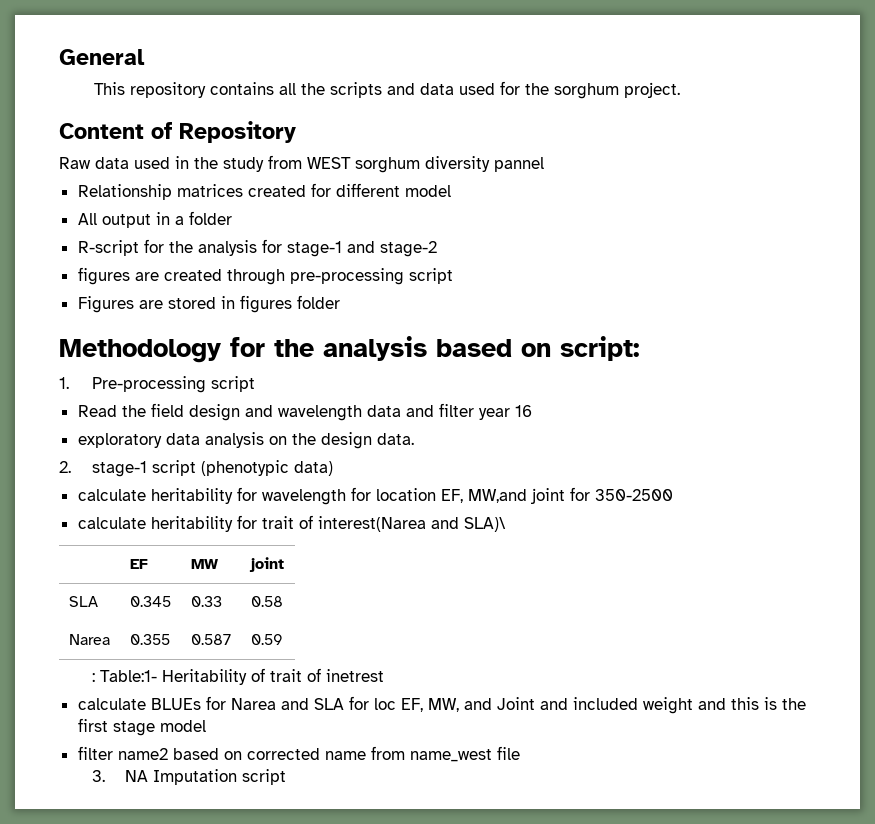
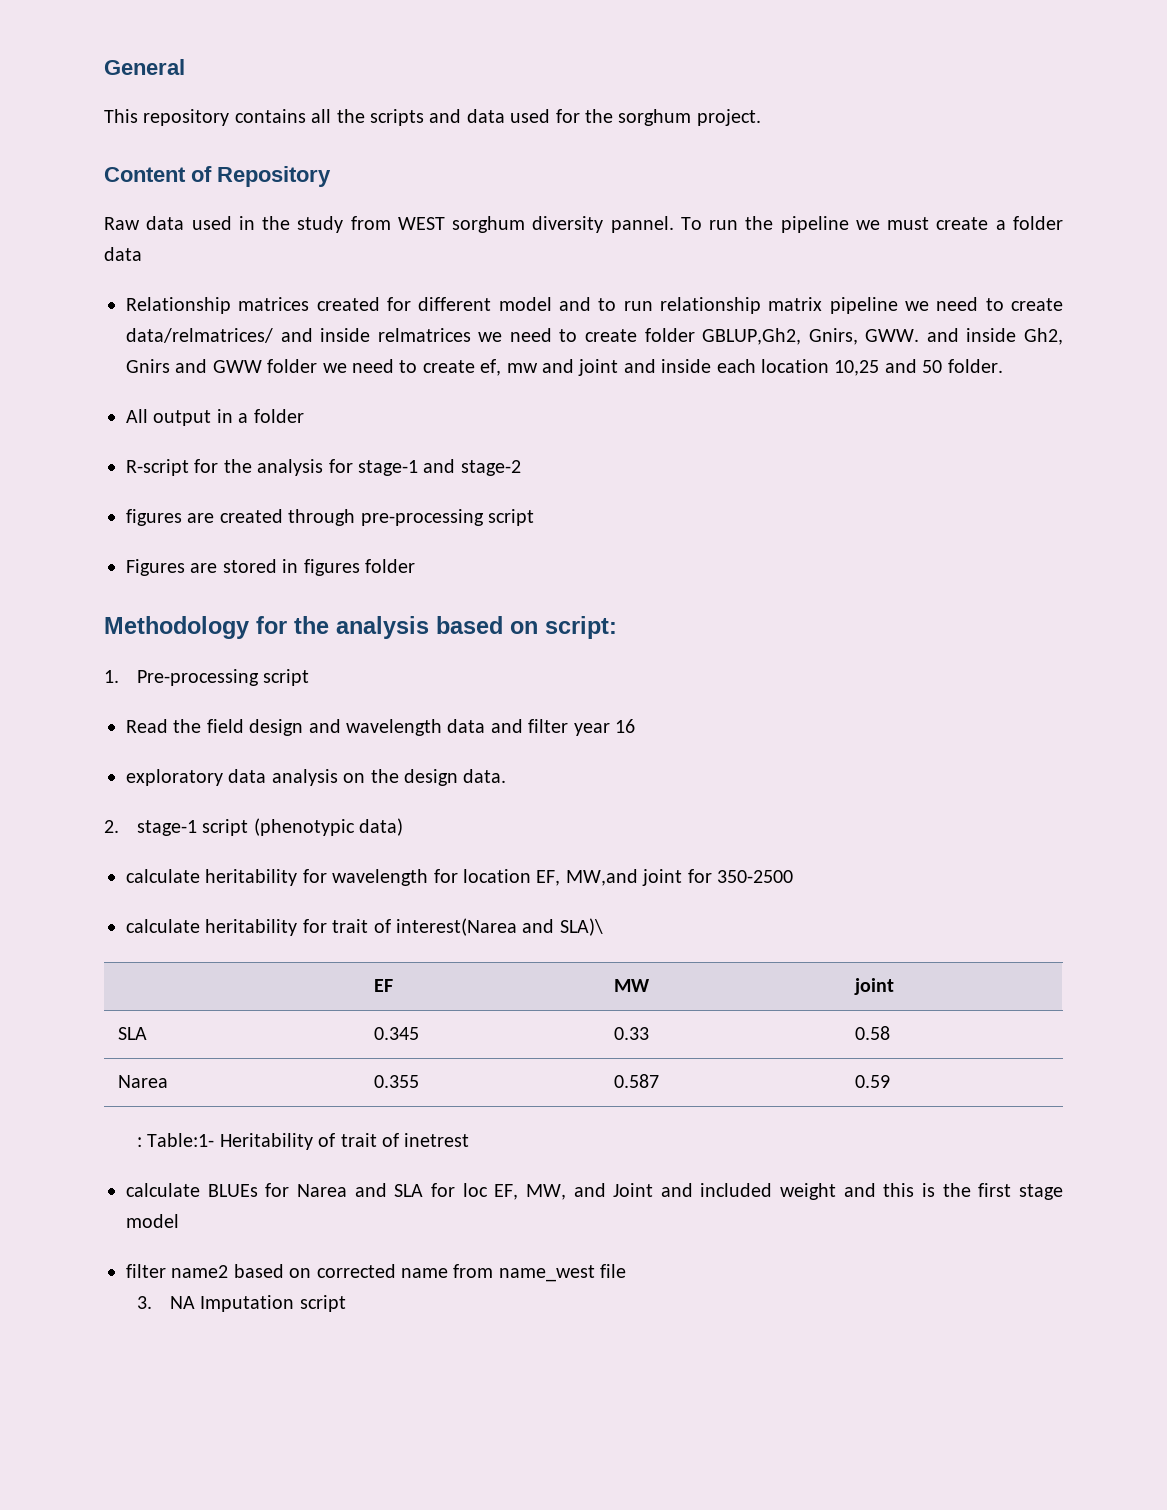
[494,157,544,172] pannel -> [610,216,1064,233] [104,247,142,261] pannel. To run the pipeline we must create a folder data
(451, 191) none -> [559,297,1064,314] [126,328,1063,345] [126,359,1003,376] and to run relationship matrix pipeline we need to create data/relmatrices/ and inside relmatrices we need to create folder GBLUP,Gh2, Gnirs, GWW. and inside Gh2, Gnirs and GWW folder we need to create ef, mw and joint and inside each location 10,25 and 50 folder.

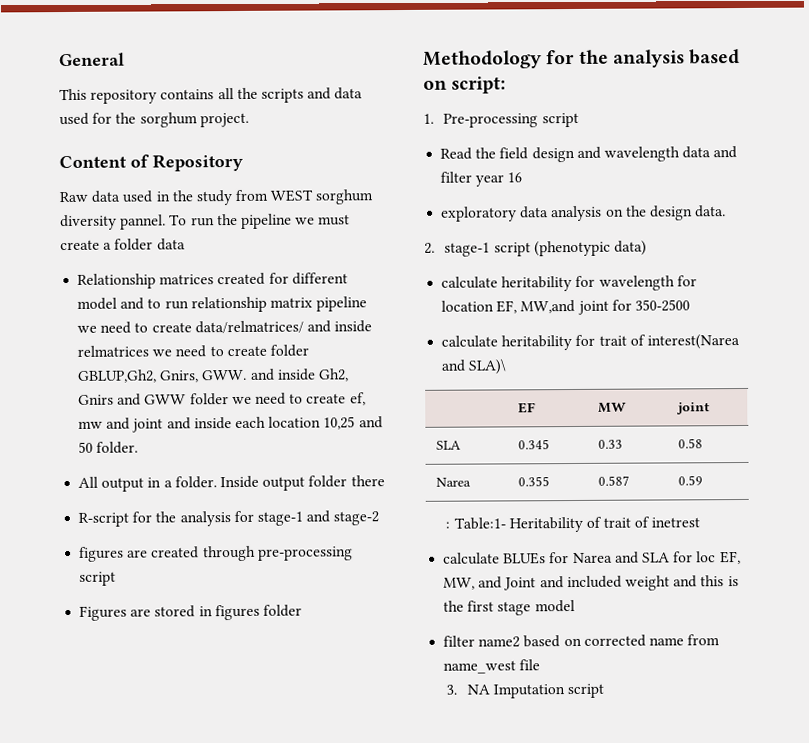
[253,409,304,423] folder -> [174,475,385,491] folder. Inside output folder there

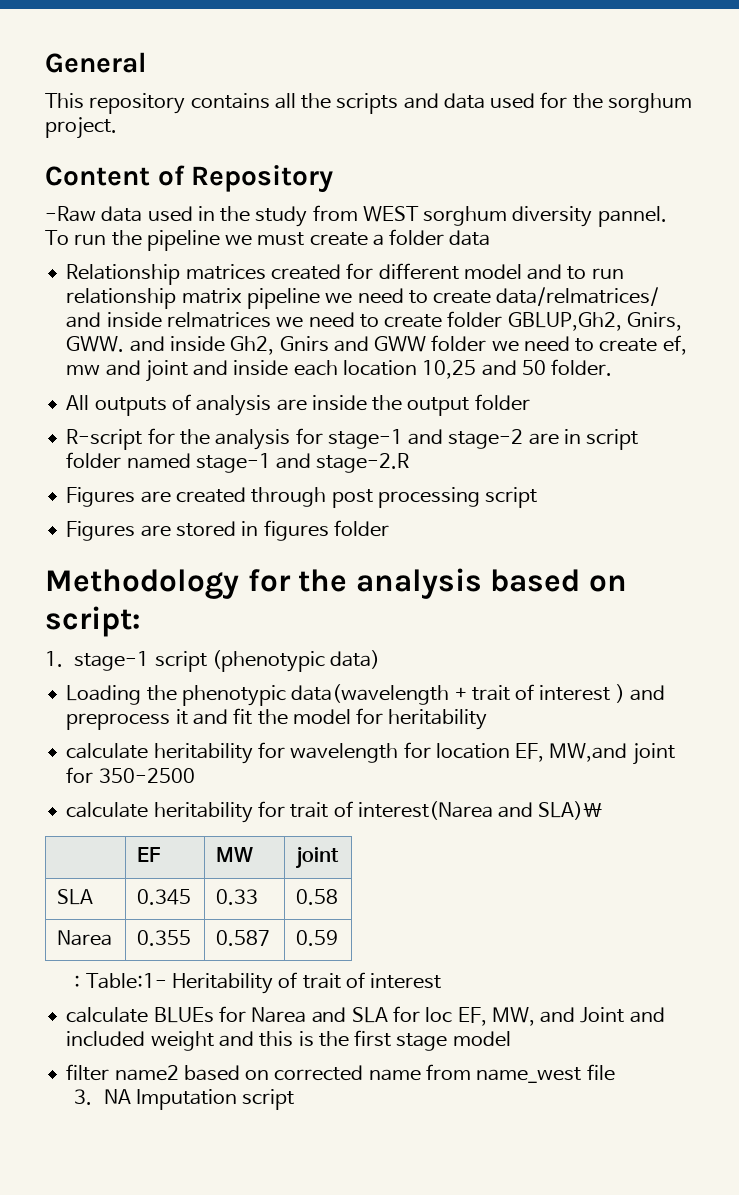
[59,191,88,203] Raw -> [45,206,96,222] -Raw
[101,475,259,492] output in a folder. Inside -> [94,394,403,416] outputs of analysis are inside the
[350,475,385,487] there -> (530, 402) none
[79,546,125,562] // figures -> [528,429,639,450] [66,452,410,473] [66,487,136,507] are in script folder named stage-1 and stage-2.R // Figures
[257,546,353,561] pre-processing -> [331,487,480,508] post processing
[443,112,579,128] [440,146,738,163] [440,171,523,187] [441,205,727,222] [424,240,647,257] Pre-processing script // Read the field design and wavelength data and filter year 16 // exploratory data analysis on the design data. // 2. stage-1 script (phenotypic data) -> [74,650,381,672] [66,684,665,706] [66,708,488,730] stage-1 script (phenotypic data) // Loading the phenotypic data(wavelength + trait of interest ) and preprocess it and fit the model for heritability
[651,517,701,528] inetrest -> [370,973,442,989] interest

